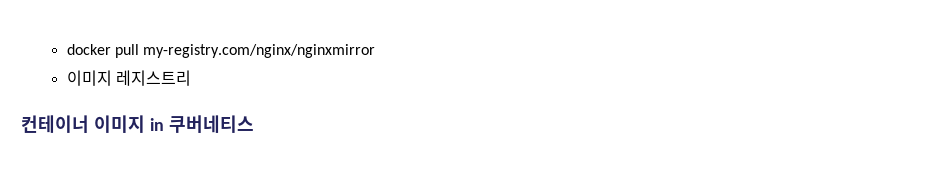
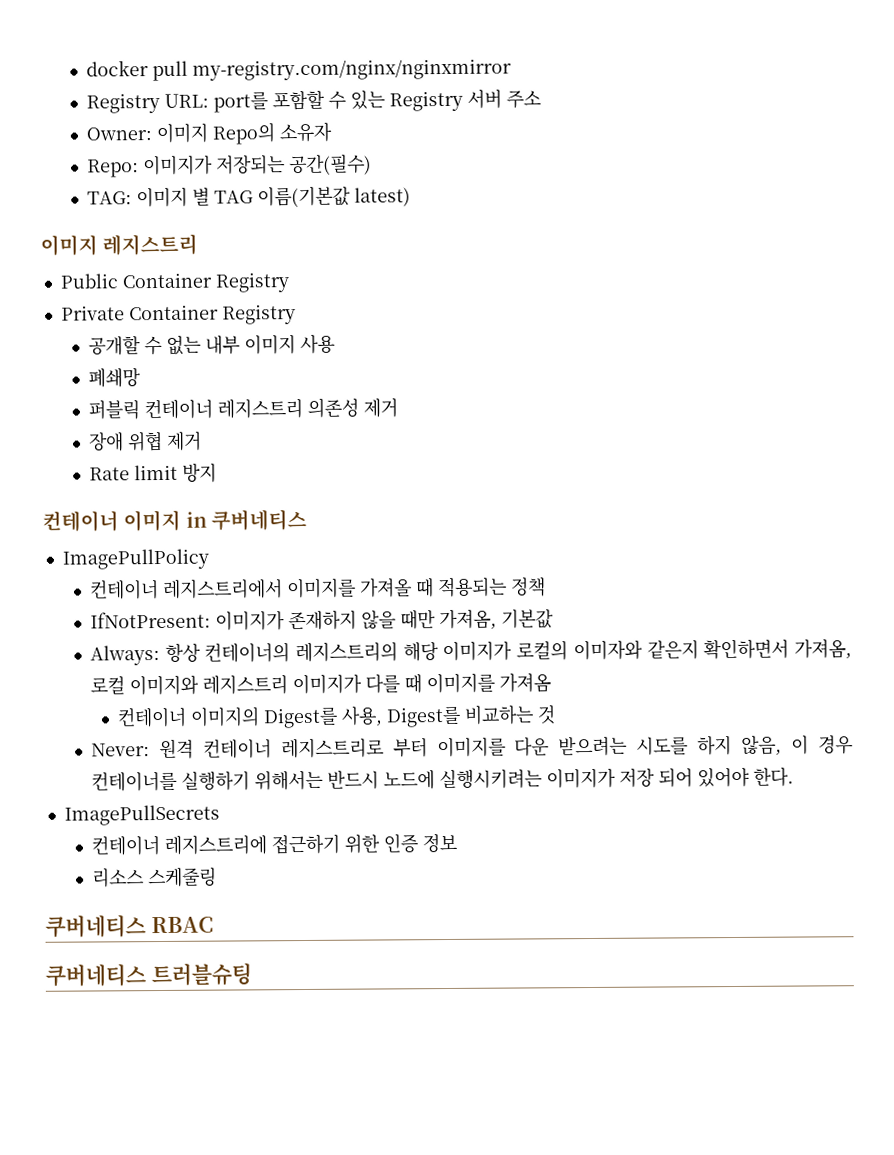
[66,70,192,86] [21,115,254,133] 이미지 레지스트리 // 컨테이너 이미지 in 쿠버네티스 -> [85,89,541,114] [85,121,332,145] [86,153,372,178] [86,186,411,208] [40,233,199,256] [59,272,290,293] [60,304,296,325] [87,334,335,356] [87,367,141,388] [87,397,398,420] [87,431,202,452] [88,462,217,483] [42,508,307,532] [61,548,209,570] [89,577,546,600] [89,609,554,631] [89,638,852,666] [89,672,551,696] [116,704,556,729] [90,735,853,760] [90,766,794,792] [63,804,220,826] [90,833,457,856] [91,866,217,888] [45,914,214,938] [45,962,252,987] Registry URL: port를 포함할 수 있는 Registry 서버 주소 // Owner: 이미지 Repo의 소유자 // Repo: 이미지가 저장되는 공간(필수) // TAG: 이미지 별 TAG 이름(기본값 latest) // 이미지 레지스트리 // Public Container Registry // Private Container Registry // 공개할 수 없는 내부 이미지 사용 // 폐쇄망 // 퍼블릭 컨테이너 레지스트리 의존성 제거 // 장애 위협 제거 // Rate limit 방지 // 컨테이너 이미지 in 쿠버네티스 // ImagePullPolicy // 컨테이너 레지스트리에서 이미지를 가져올 때 적용되는 정책 // IfNotPresent: 이미지가 존재하지 않을 때만 가져옴, 기본값 // Always: 항상 컨테이너의 레지스트리의 해당 이미지가 로컬의 이미자와 같은지 확인하면서 가져옴, 로컬 이미지와 레지스트리 이미지가 다를 때 이미지를 가져옴 // 컨테이너 이미지의 Digest를 사용, Digest를 비교하는 것 // Never: 원격 컨테이너 레지스트리로 부터 이미지를 다운 받으려는 시도를 하지 않음, 이 경우 컨테이너를 실행하기 위해서는 반드시 노드에 실행시키려는 이미지가 저장 되어 있어야 한다. // ImagePullSecrets // 컨테이너 레지스트리에 접근하기 위한 인증 정보 // 리소스 스케줄링 // 쿠버네티스 RBAC // 쿠버네티스 트러블슈팅

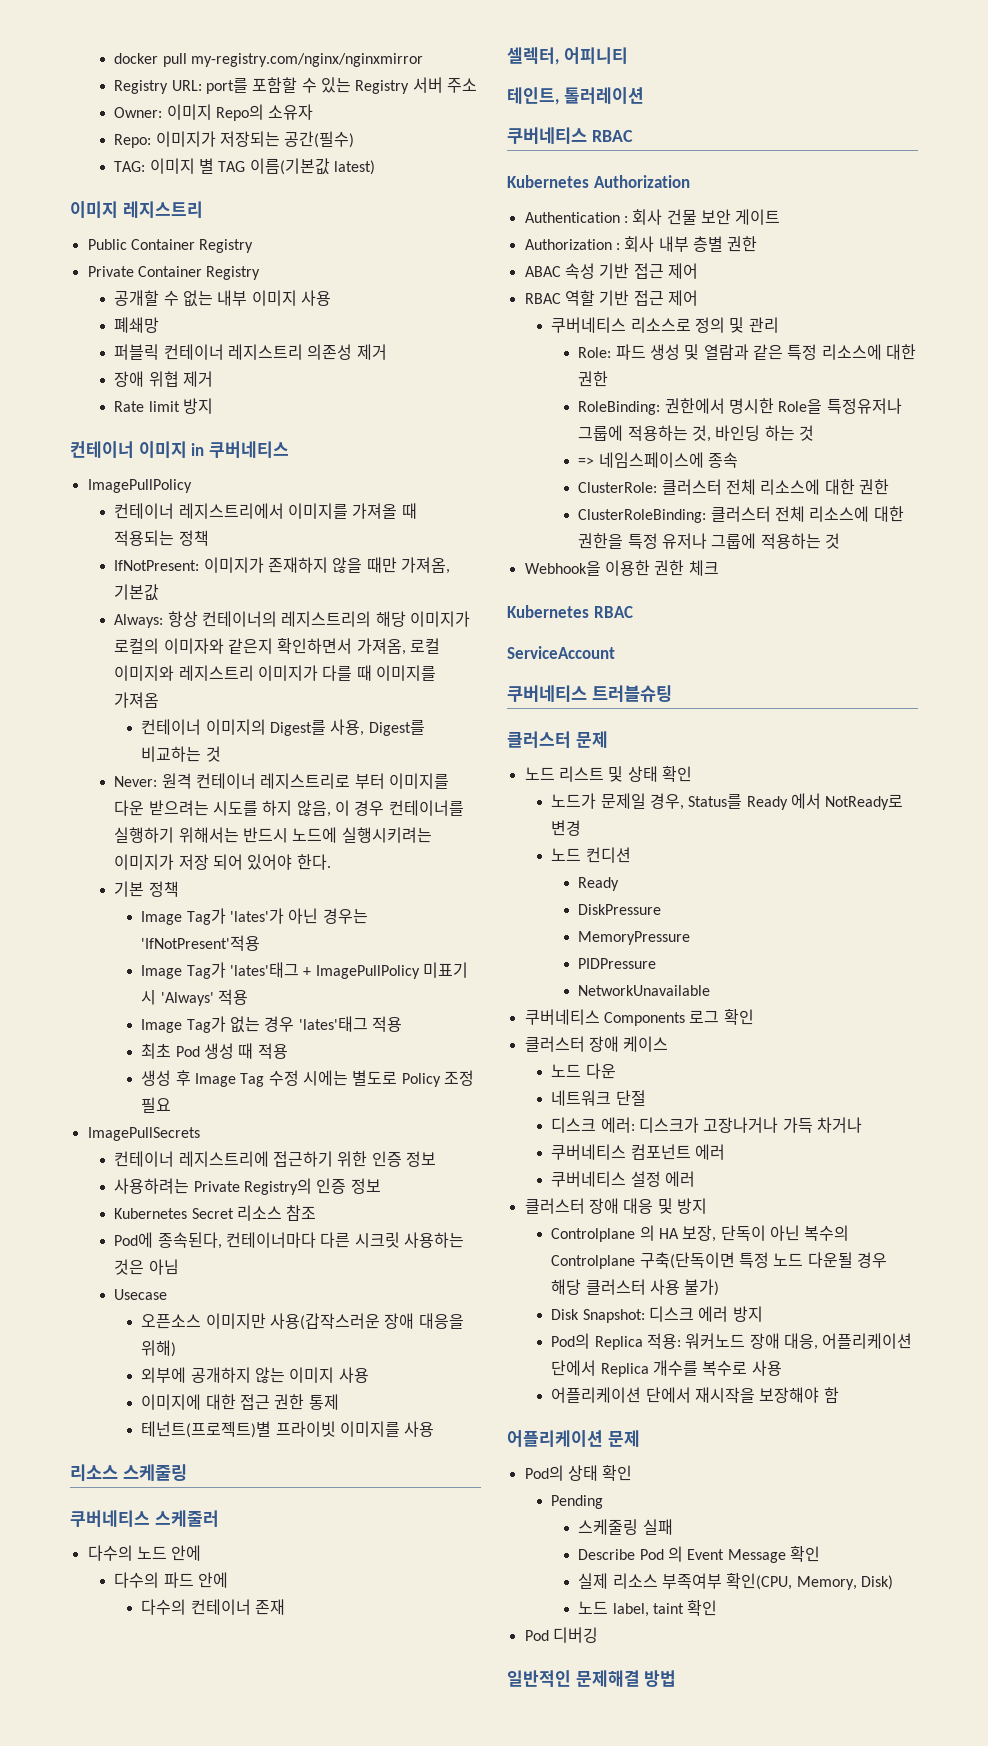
(794, 776) none -> [114,881,179,897] [141,908,368,925] [141,935,261,951] [141,962,468,979] [141,989,248,1006] [141,1016,402,1033] [141,1043,288,1059] [141,1070,474,1087] [141,1097,172,1113] // 기본 정책 // Image Tag가 'lates'가 아닌 경우는 'IfNotPresent'적용 // Image Tag가 'lates'태그 + ImagePullPolicy 미표기 시 'Always' 적용 // Image Tag가 없는 경우 'lates'태그 적용 // 최초 Pod 생성 때 적용 // 생성 후 Image Tag 수정 시에는 별도로 Policy 조정 필요
[91,866,217,888] [45,914,214,938] [45,962,252,987] 리소스 스케줄링 // 쿠버네티스 RBAC // 쿠버네티스 트러블슈팅 -> [114,1178,381,1195] [114,1205,317,1221] [114,1232,465,1249] [114,1259,179,1275] [114,1289,168,1300] [141,1313,464,1330] [141,1340,177,1357] [141,1367,369,1383] [141,1394,339,1410] [141,1421,435,1438] [70,1464,187,1481] [70,1510,219,1527] [87,1545,202,1561] [114,1572,229,1588] [141,1599,285,1615] [507,47,628,65] [507,87,644,105] [507,127,633,144] [507,175,690,188] [524,209,781,225] [524,236,758,252] [524,263,698,279] [524,290,698,306] [551,317,779,333] [578,344,916,360] [578,371,609,387] [578,398,902,415] [578,425,814,442] [578,452,738,468] [578,479,889,495] [578,506,904,523] [578,533,840,549] [524,560,719,576] [507,605,633,618] [507,646,615,659] [507,685,672,702] [507,731,608,748] [524,766,692,782] [551,793,904,810] [551,820,582,836] [551,847,631,863] [578,877,620,891] [578,904,662,915] [578,931,691,945] [578,958,657,969] [578,985,711,996] [524,1009,754,1026] [524,1036,669,1052] [551,1063,616,1079] [551,1090,646,1106] [551,1117,863,1133] [551,1144,726,1160] [551,1171,696,1187] [524,1198,707,1214] [551,1225,850,1242] [551,1252,888,1269] [551,1279,720,1296] [551,1306,763,1323] [551,1333,913,1350] [551,1360,782,1377] [551,1387,839,1403] [507,1430,640,1447] [524,1465,633,1481] [551,1495,604,1509] [578,1519,673,1535] [578,1546,820,1563] [578,1573,893,1590] [578,1600,718,1617] [524,1627,598,1643] [507,1670,677,1687] 사용하려는 Private Registry의 인증 정보 // Kubernetes Secret 리소스 참조 // Pod에 종속된다, 컨테이너마다 다른 시크릿 사용하는 것은 아님 // Usecase // 오픈소스 이미지만 사용(갑작스러운 장애 대응을 위해) // 외부에 공개하지 않는 이미지 사용 // 이미지에 대한 접근 권한 통제 // 테넌트(프로젝트)별 프라이빗 이미지를 사용 // 리소스 스케줄링 // 쿠버네티스 스케줄러 // 다수의 노드 안에 // 다수의 파드 안에 // 다수의 컨테이너 존재 // 셀렉터, 어피니티 // 테인트, 톨러레이션 // 쿠버네티스 RBAC // Kubernetes Authorization // Authentication : 회사 건물 보안 게이트 // Authorization : 회사 내부 층별 권한 // ABAC 속성 기반 접근 제어 // RBAC 역할 기반 접근 제어 // 쿠버네티스 리소스로 정의 및 관리 // Role: 파드 생성 및 열람과 같은 특정 리소스에 대한 권한 // RoleBinding: 권한에서 명시한 Role을 특정유저나 그룹에 적용하는 것, 바인딩 하는 것 // => 네임스페이스에 종속 // ClusterRole: 클러스터 전체 리소스에 대한 권한 // ClusterRoleBinding: 클러스터 전체 리소스에 대한 권한을 특정 유저나 그룹에 적용하는 것 // Webhook을 이용한 권한 체크 // Kubernetes RBAC // ServiceAccount // 쿠버네티스 트러블슈팅 // 클러스터 문제 // 노드 리스트 및 상태 확인 // 노드가 문제일 경우, Status를 Ready 에서 NotReady로 변경 // 노드 컨디션 // Ready // DiskPressure // MemoryPressure // PIDPressure // NetworkUnavailable // 쿠버네티스 Components 로그 확인 // 클러스터 장애 케이스 // 노드 다운 // 네트워크 단절 // 디스크 에러: 디스크가 고장나거나 가득 차거나 // 쿠버네티스 컴포넌트 에러 // 쿠버네티스 설정 에러 // 클러스터 장애 대응 및 방지 // Controlplane 의 HA 보장, 단독이 아닌 복수의 Controlplane 구축(단독이면 특정 노드 다운될 경우 해당 클러스터 사용 불가) // Disk Snapshot: 디스크 에러 방지 // Pod의 Replica 적용: 워커노드 장애 대응, 어플리케이션 단에서 Replica 개수를 복수로 사용 // 어플리케이션 단에서 재시작을 보장해야 함 // 어플리케이션 문제 // Pod의 상태 확인 // Pending // 스케줄링 실패 // Describe Pod 의 Event Message 확인 // 실제 리소스 부족여부 확인(CPU, Memory, Disk) // 노드 label, taint 확인 // Pod 디버깅 // 일반적인 문제해결 방법

